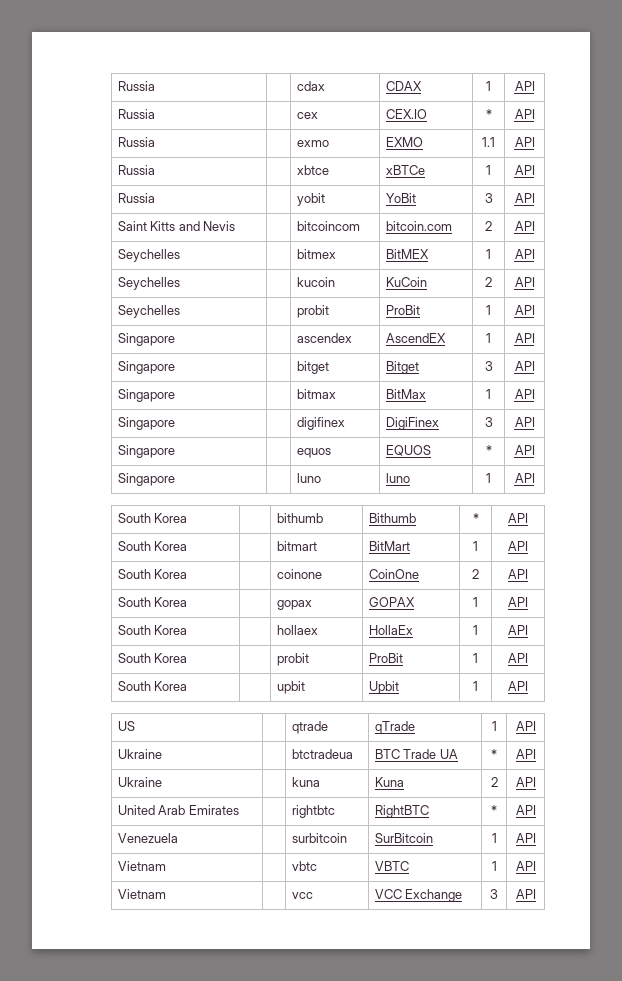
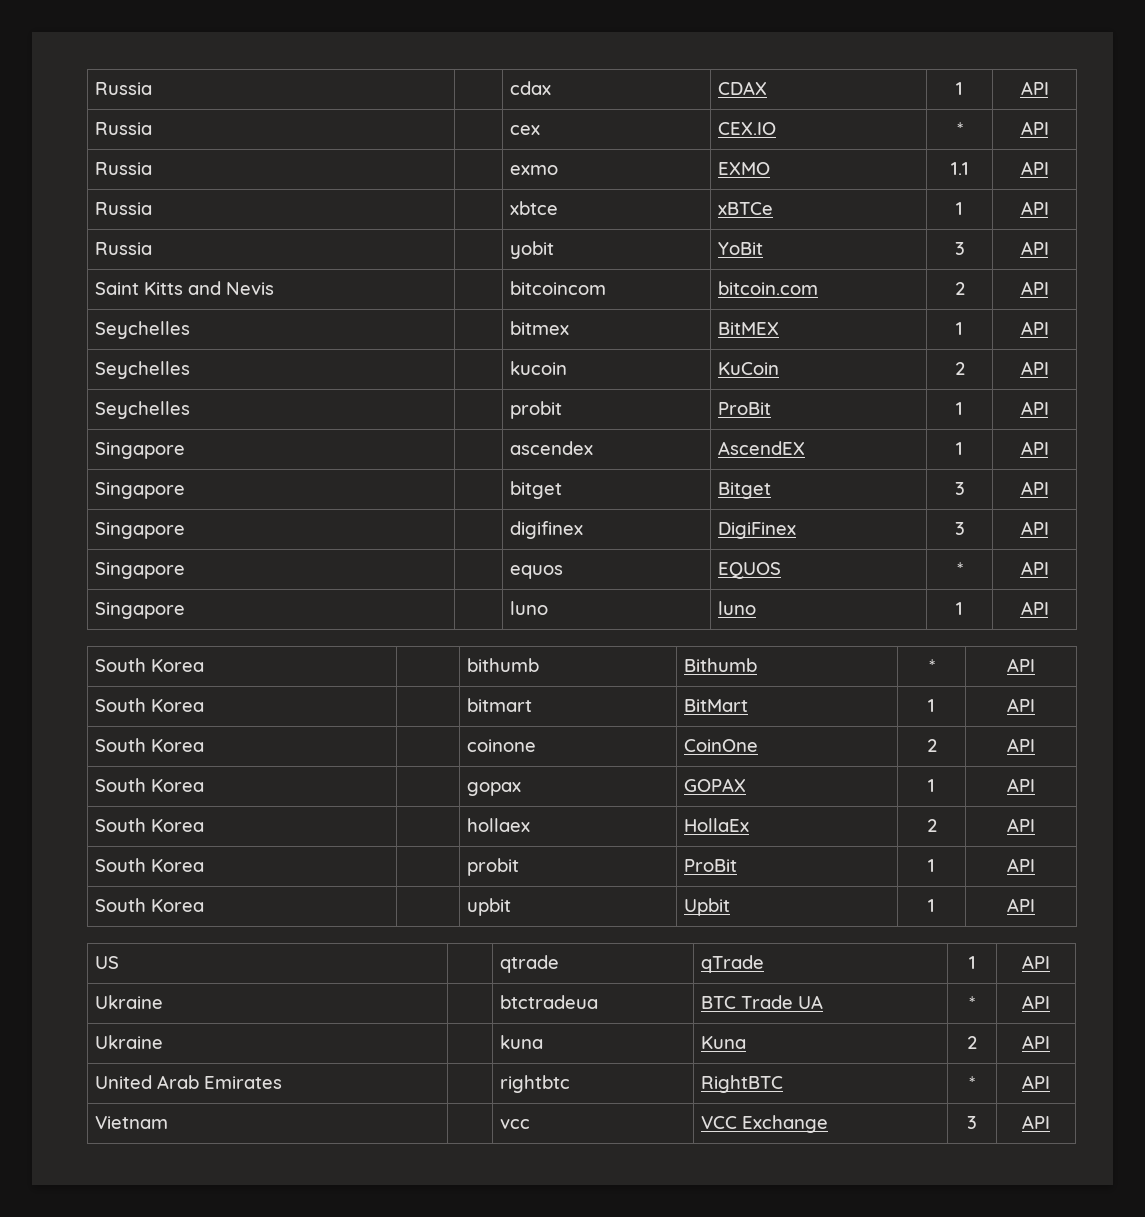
[117,389,175,402] [296,389,336,399] [385,389,426,399] [486,389,491,399] [514,389,535,399] // Singapore | | bitmax | BitMax | 1 | API -> (1049, 488) none
[473,625,478,635] 1 -> [926,819,937,832] 2
[117,833,178,843] [291,833,347,843] [374,833,433,843] [491,833,497,843] [515,833,536,843] [117,861,166,871] [291,861,317,871] [374,861,409,871] [491,861,497,871] [515,861,536,871] // Venezuela | | surbitcoin | SurBitcoin | 1 | API // Vietnam | | vbtc | VBTC | 1 | API -> (1050, 1082) none

